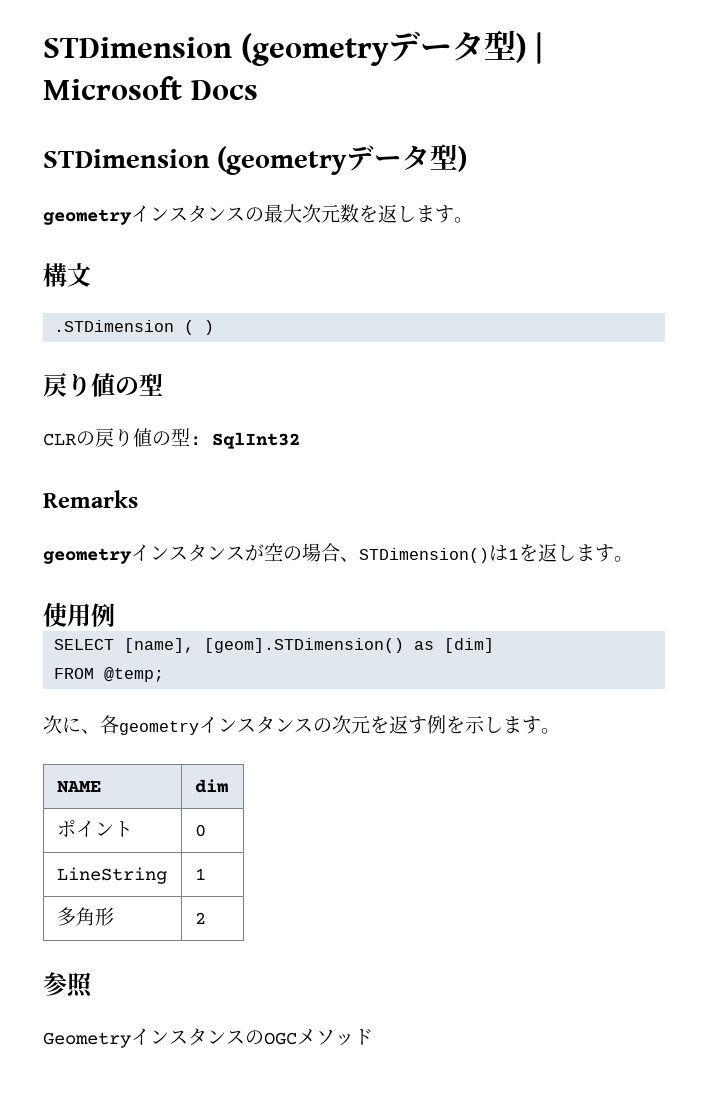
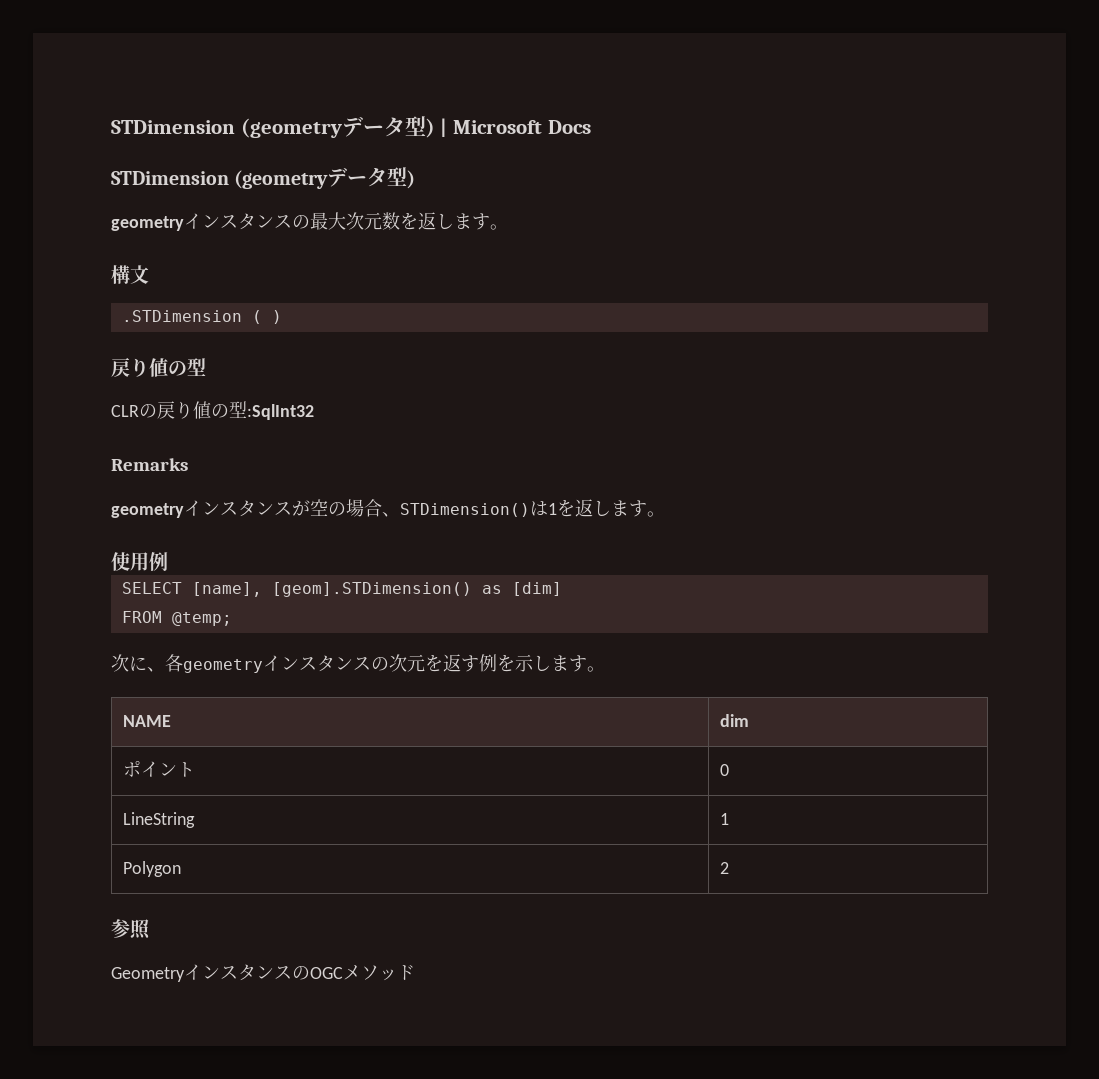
[190,432,300,449] : SqlInt32 -> [247,404,314,420] :SqlInt32
[56,907,114,926] 多角形 -> [123,861,182,877] Polygon

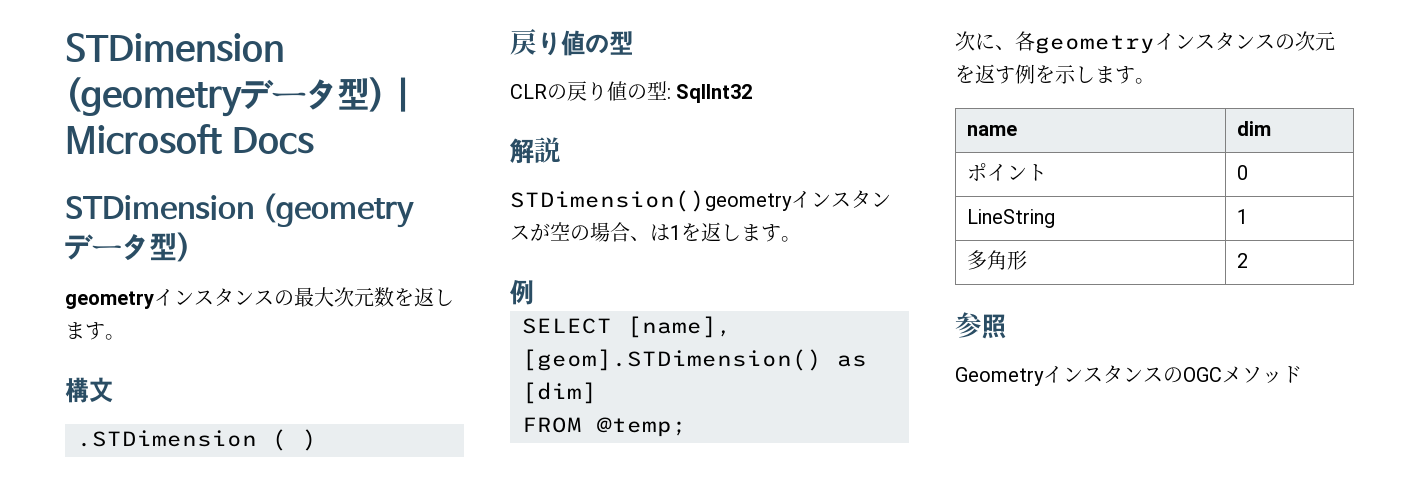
[247,404,314,420] [111,458,188,471] [111,503,184,518] :SqlInt32 // Remarks // geometry -> [667,84,753,103] [510,137,561,164] [510,190,792,212] : SqlInt32 // 解説 // STDimension()geometry
[400,503,530,517] STDimension() -> (650, 238) none
[111,552,149,571] 使用 -> (801, 239) none
[123,715,172,727] NAME -> [967,125,1018,136] name
[123,861,182,877] Polygon -> [967,250,1028,270] 多角形

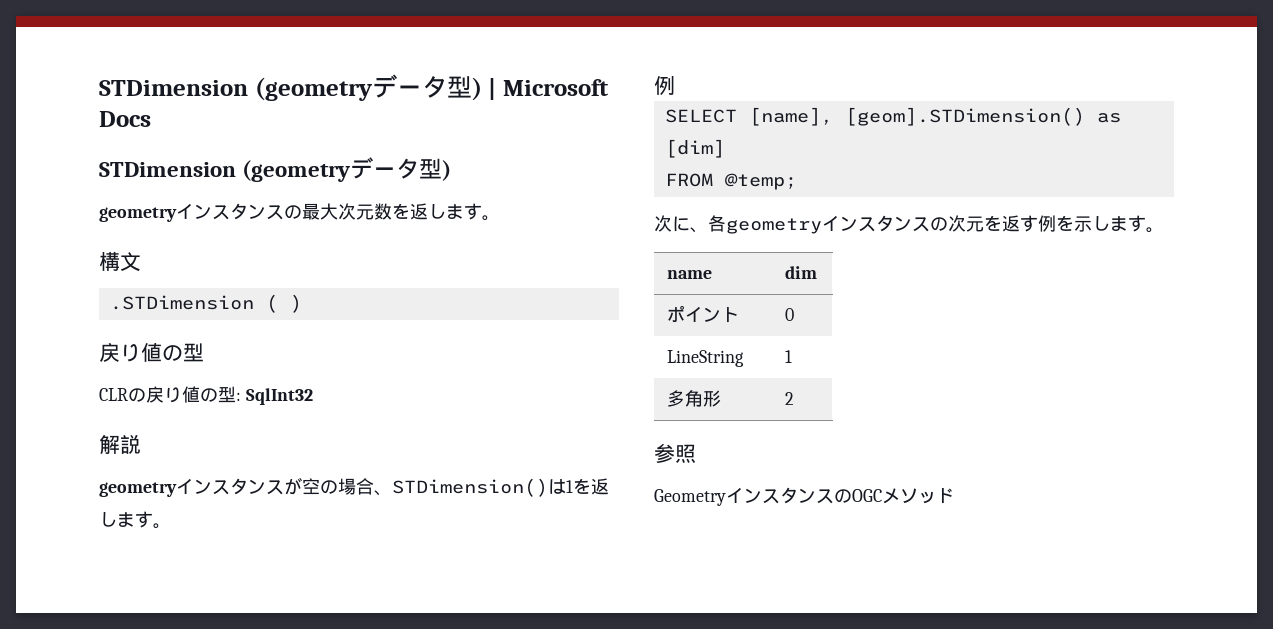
[510,190,792,212] STDimension()geometry -> [99,482,177,497] geometry
(650, 238) none -> [392,478,548,497] STDimension()

